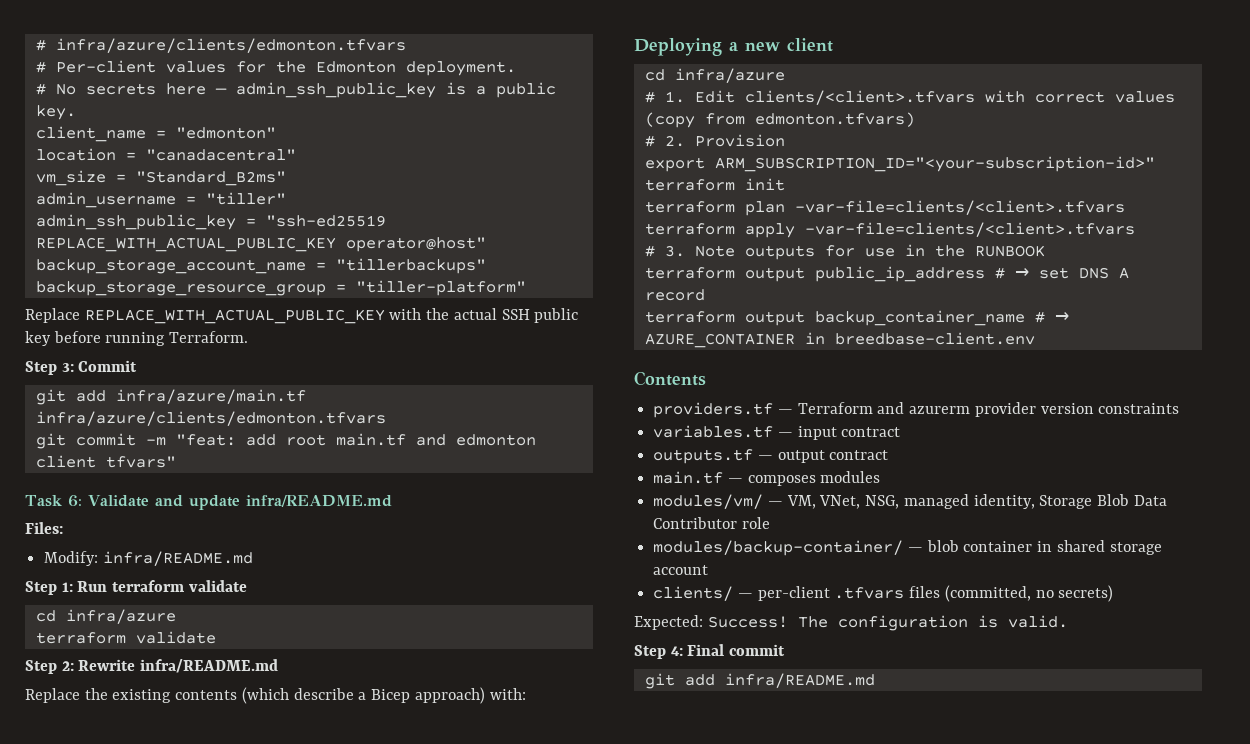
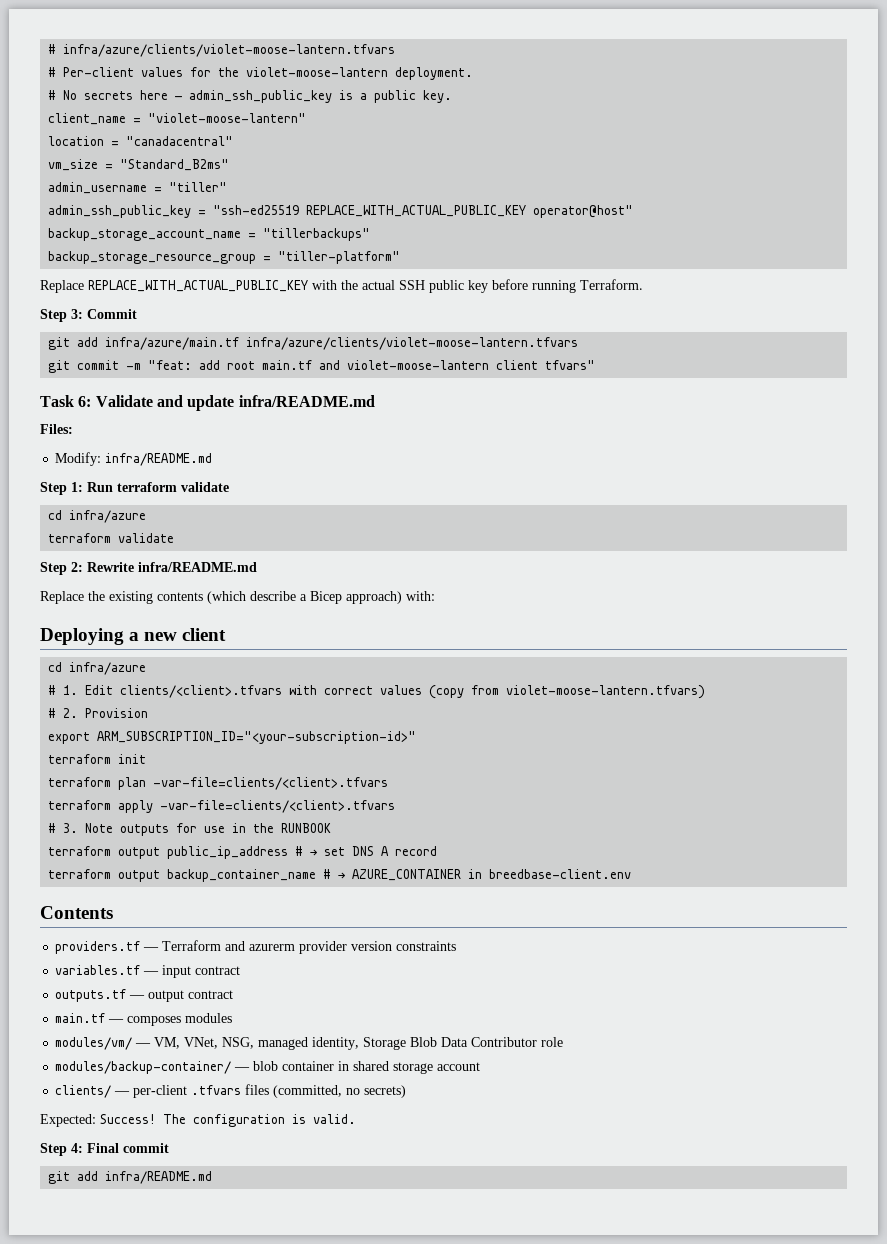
[35,38,406,53] # infra/azure/clients/edmonton.tfvars -> [48,44,396,57] # infra/azure/clients/violet-moose-lantern.tfvars
[315,61,396,73] Edmonton -> [246,67,389,77] violet-moose-lantern
[175,127,276,139] "edmonton" -> [148,113,307,123] "violet-moose-lantern"
[35,411,386,426] infra/azure/clients/edmonton.tfvars -> [246,337,579,350] infra/azure/clients/violet-moose-lantern.tfvars
[455,434,536,446] edmonton -> [347,360,490,370] violet-moose-lantern
[754,112,915,127] edmonton.tfvars) -> [506,685,706,699] violet-moose-lantern.tfvars)

